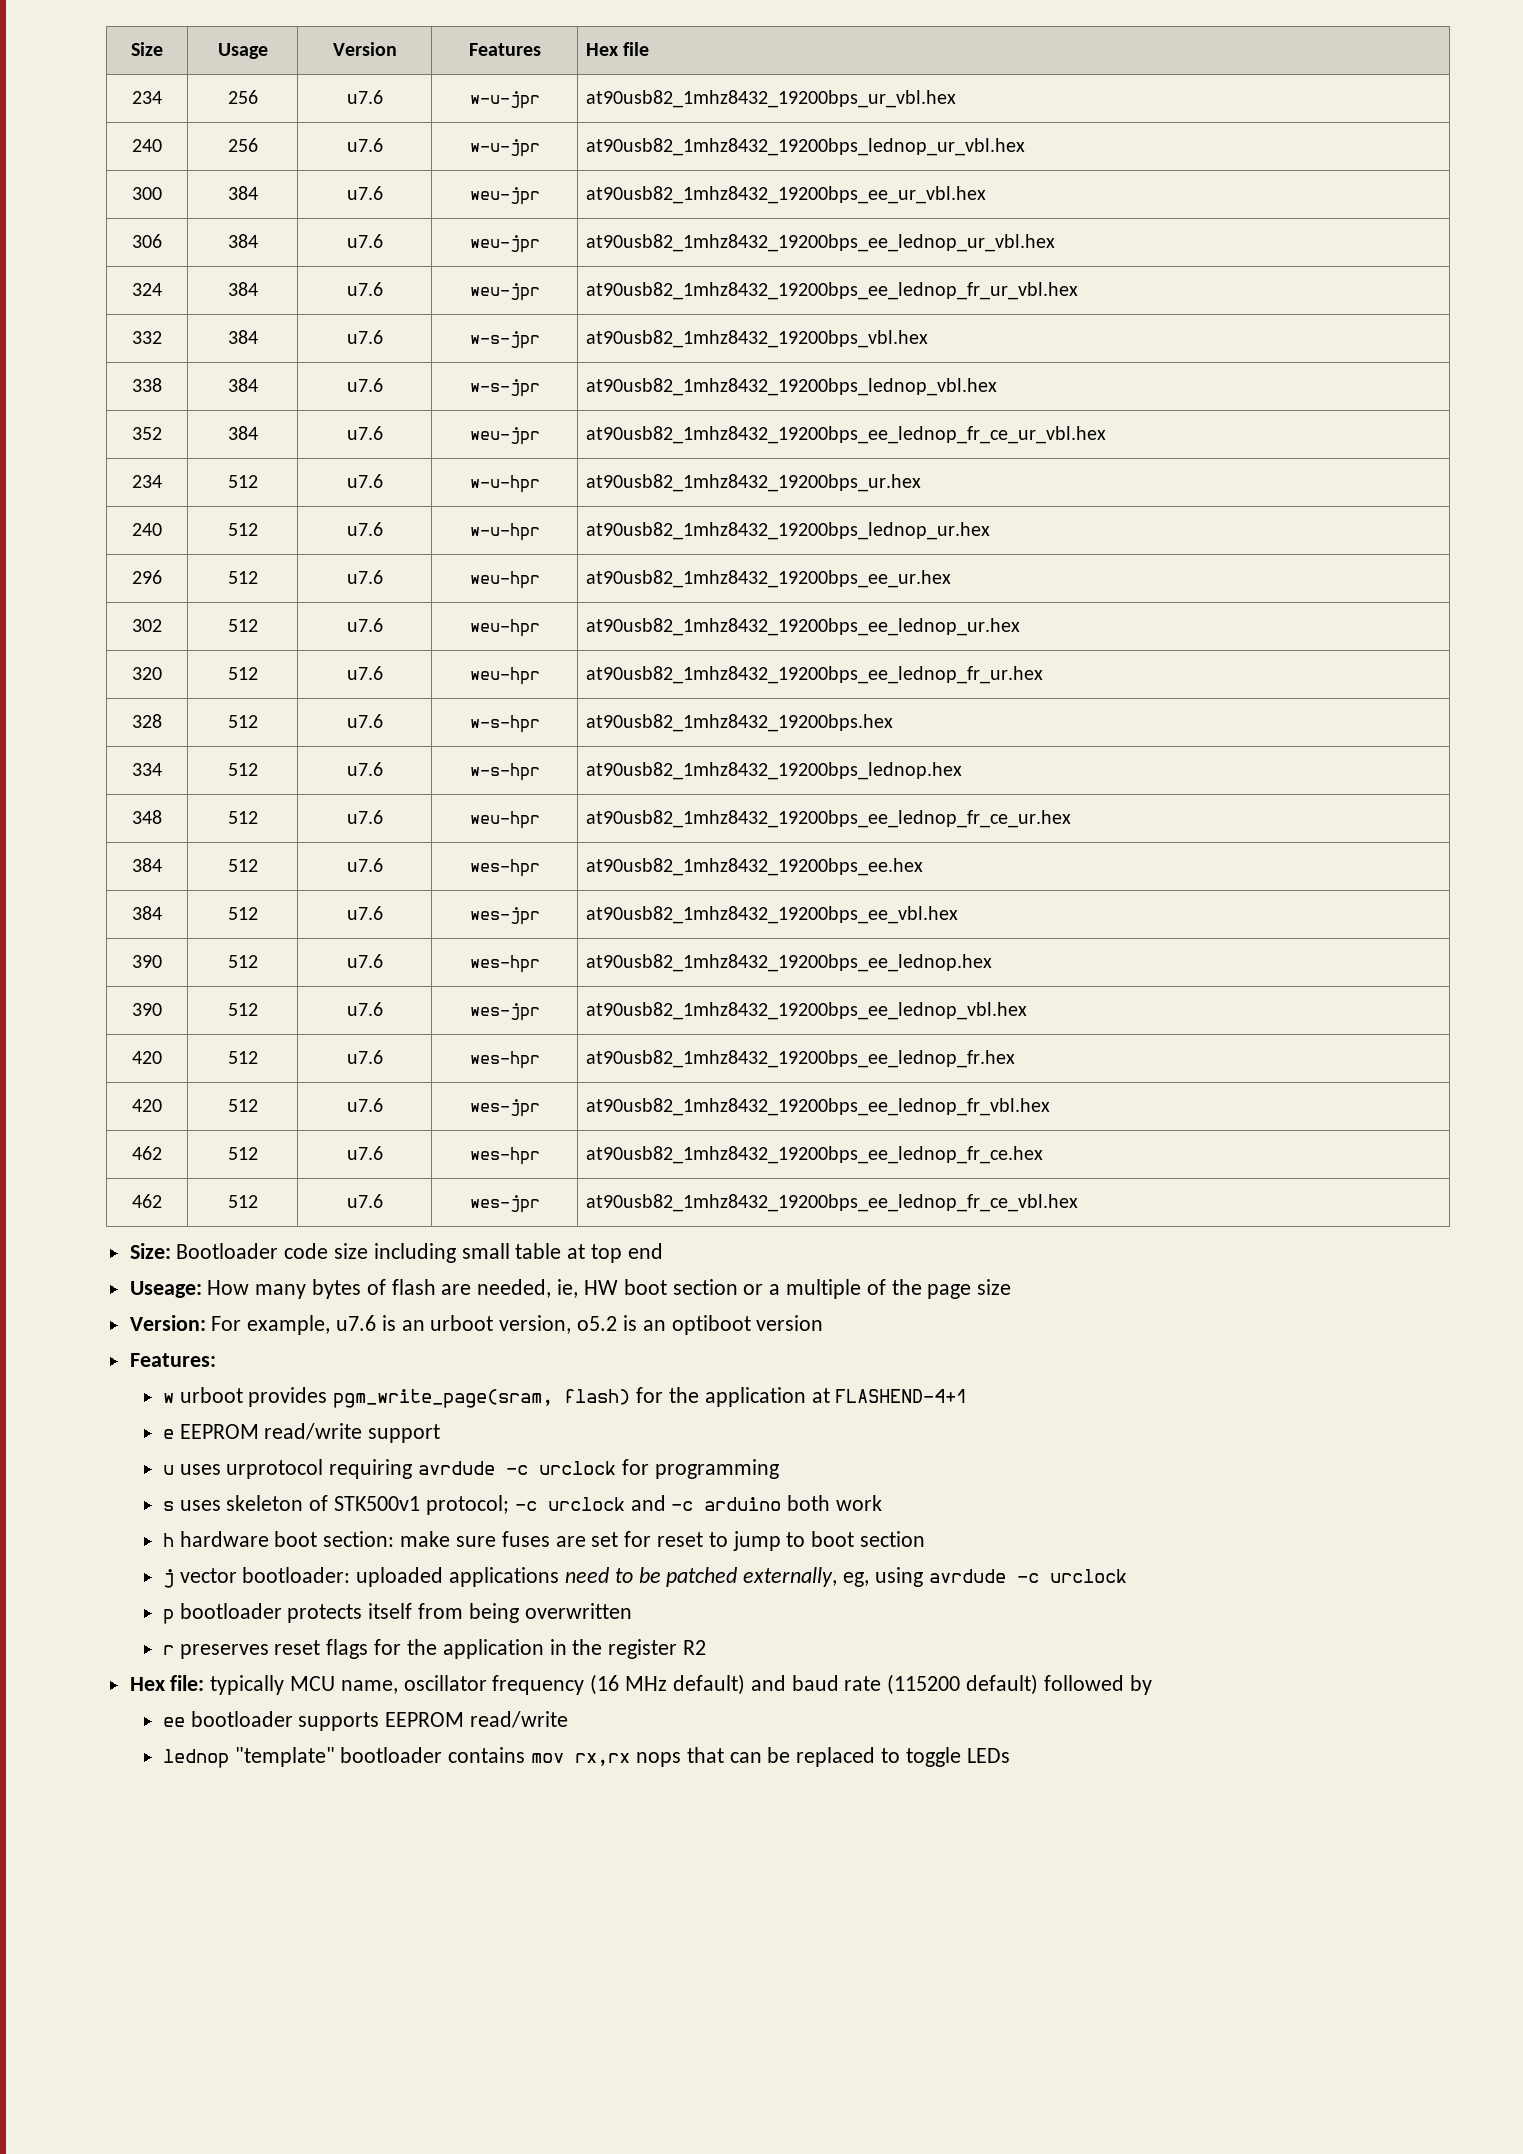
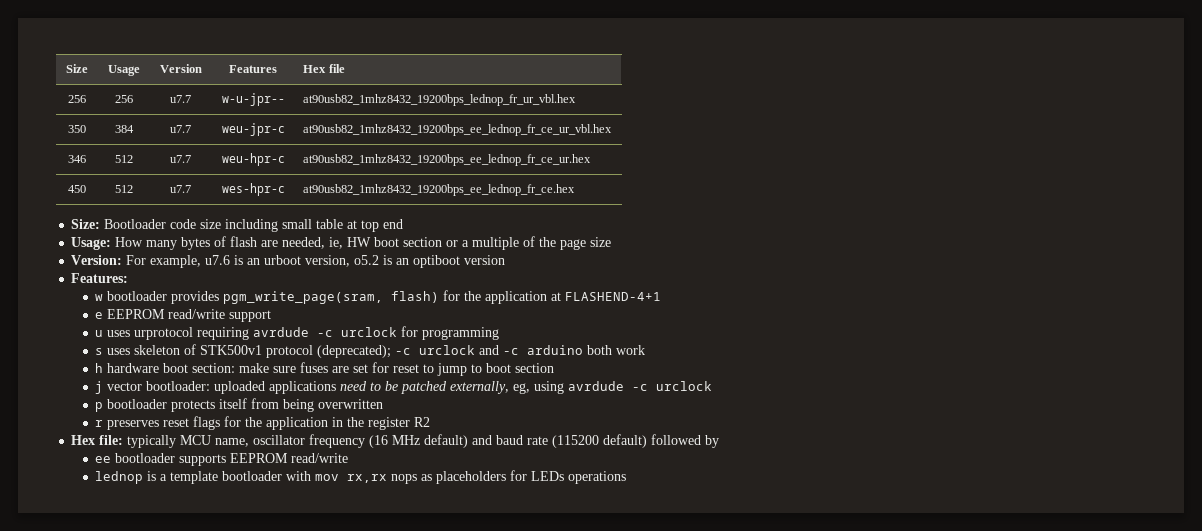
[132,91,162,104] [227,90,258,104] [346,90,383,104] [469,91,540,109] [585,90,956,108] [132,139,162,152] [227,138,258,152] [346,138,383,152] [469,139,540,157] [585,138,1025,156] [132,187,162,200] [227,186,258,200] [346,186,383,200] [469,187,540,205] [585,186,986,204] [132,234,162,248] [227,234,258,248] [346,234,383,248] [469,235,540,253] [585,234,1055,252] [132,283,162,296] [227,282,258,296] [346,282,383,296] [469,283,540,301] [585,282,1078,300] [132,331,162,344] [227,330,258,344] [346,330,383,344] [469,331,540,349] [585,330,928,348] [132,378,162,392] [227,378,258,392] [346,378,383,392] [469,379,540,397] [585,378,997,396] [132,427,162,440] [227,426,258,440] [346,426,383,440] [469,427,540,445] 234 | 256 | u7.6 | w-u-jpr | at90usb82_1mhz8432_19200bps_ur_vbl.hex // 240 | 256 | u7.6 | w-u-jpr | at90usb82_1mhz8432_19200bps_lednop_ur_vbl.hex // 300 | 384 | u7.6 | weu-jpr | at90usb82_1mhz8432_19200bps_ee_ur_vbl.hex // 306 | 384 | u7.6 | weu-jpr | at90usb82_1mhz8432_19200bps_ee_lednop_ur_vbl.hex // 324 | 384 | u7.6 | weu-jpr | at90usb82_1mhz8432_19200bps_ee_lednop_fr_ur_vbl.hex // 332 | 384 | u7.6 | w-s-jpr | at90usb82_1mhz8432_19200bps_vbl.hex // 338 | 384 | u7.6 | w-s-jpr | at90usb82_1mhz8432_19200bps_lednop_vbl.hex // 352 | 384 | u7.6 | weu-jpr -> [68,95,86,103] [114,95,133,103] [170,95,191,103] [221,93,285,106] [303,94,577,106] [68,125,86,133] [114,125,134,133] [170,125,191,133] [221,123,285,136] 256 | 256 | u7.7 | w-u-jpr-- | at90usb82_1mhz8432_19200bps_lednop_fr_ur_vbl.hex // 350 | 384 | u7.7 | weu-jpr-c
[132,475,162,488] [227,475,258,488] [346,474,383,488] [469,475,540,493] [585,474,921,492] [132,523,162,536] [227,523,258,536] [346,522,383,536] [469,523,540,541] [585,522,990,540] [132,570,162,584] [227,571,258,584] [346,570,383,584] [469,571,540,589] [585,570,951,588] [132,619,162,632] [227,619,258,632] [346,618,383,632] [469,619,540,637] [585,618,1020,636] [132,667,162,680] [227,667,258,680] [346,666,383,680] [469,667,540,685] [585,666,1043,684] [132,714,162,728] [227,715,258,728] [346,714,383,728] [469,715,540,733] [585,714,893,732] [132,763,162,776] [227,763,258,776] [346,762,383,776] [469,763,540,781] [585,762,962,780] [132,810,162,824] [227,811,258,824] [346,810,383,824] [469,811,540,829] [585,810,1071,828] [132,858,162,872] [227,859,258,872] [346,858,383,872] [469,859,540,877] [585,858,923,876] [132,906,162,920] [227,907,258,920] [346,906,383,920] [469,907,540,925] [585,906,958,924] [132,955,162,968] [227,955,258,968] [346,954,383,968] [469,955,540,973] [585,954,992,972] [132,1003,162,1016] [227,1003,258,1016] [346,1002,383,1016] [469,1003,540,1021] [585,1002,1027,1020] [132,1051,162,1064] [227,1051,258,1064] [346,1050,383,1064] [469,1051,540,1069] [585,1050,1015,1068] [132,1099,162,1112] [227,1099,258,1112] [346,1098,383,1112] [469,1099,540,1117] [585,1098,1050,1116] [132,1146,162,1160] [227,1147,258,1160] [346,1146,383,1160] [469,1147,540,1165] [585,1146,1043,1164] [132,1194,162,1208] [227,1195,258,1208] [346,1194,383,1208] [469,1195,540,1213] [585,1194,1078,1212] 234 | 512 | u7.6 | w-u-hpr | at90usb82_1mhz8432_19200bps_ur.hex // 240 | 512 | u7.6 | w-u-hpr | at90usb82_1mhz8432_19200bps_lednop_ur.hex // 296 | 512 | u7.6 | weu-hpr | at90usb82_1mhz8432_19200bps_ee_ur.hex // 302 | 512 | u7.6 | weu-hpr | at90usb82_1mhz8432_19200bps_ee_lednop_ur.hex // 320 | 512 | u7.6 | weu-hpr | at90usb82_1mhz8432_19200bps_ee_lednop_fr_ur.hex // 328 | 512 | u7.6 | w-s-hpr | at90usb82_1mhz8432_19200bps.hex // 334 | 512 | u7.6 | w-s-hpr | at90usb82_1mhz8432_19200bps_lednop.hex // 348 | 512 | u7.6 | weu-hpr | at90usb82_1mhz8432_19200bps_ee_lednop_fr_ce_ur.hex // 384 | 512 | u7.6 | wes-hpr | at90usb82_1mhz8432_19200bps_ee.hex // 384 | 512 | u7.6 | wes-jpr | at90usb82_1mhz8432_19200bps_ee_vbl.hex // 390 | 512 | u7.6 | wes-hpr | at90usb82_1mhz8432_19200bps_ee_lednop.hex // 390 | 512 | u7.6 | wes-jpr | at90usb82_1mhz8432_19200bps_ee_lednop_vbl.hex // 420 | 512 | u7.6 | wes-hpr | at90usb82_1mhz8432_19200bps_ee_lednop_fr.hex // 420 | 512 | u7.6 | wes-jpr | at90usb82_1mhz8432_19200bps_ee_lednop_fr_vbl.hex // 462 | 512 | u7.6 | wes-hpr | at90usb82_1mhz8432_19200bps_ee_lednop_fr_ce.hex // 462 | 512 | u7.6 | wes-jpr | at90usb82_1mhz8432_19200bps_ee_lednop_fr_ce_vbl.hex -> [68,155,86,163] [114,155,133,163] [170,155,191,163] [221,153,285,166] [303,154,592,166] [68,185,86,193] [114,185,133,193] [170,185,191,193] [221,183,285,196] [303,184,576,196] 346 | 512 | u7.7 | weu-hpr-c | at90usb82_1mhz8432_19200bps_ee_lednop_fr_ce_ur.hex // 450 | 512 | u7.7 | wes-hpr-c | at90usb82_1mhz8432_19200bps_ee_lednop_fr_ce.hex
[129,1281,202,1298] Useage: -> [71,237,112,250] Usage:
[179,1387,243,1403] urboot -> [107,291,168,301] bootloader
[425,1495,509,1515] protocol; -> [266,345,392,358] protocol (deprecated);
[234,1747,1010,1767] "template" bootloader contains mov rx,rx nops that can be replaced to toggle LEDs -> [147,470,627,484] is a template bootloader with mov rx,rx nops as placeholders for LEDs operations

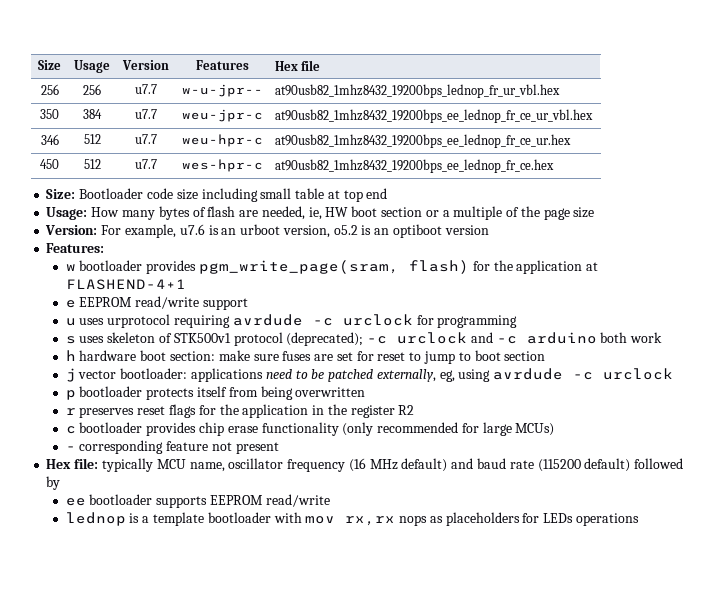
[214,381,266,394] uploaded -> (188, 373) none
(431, 422) none -> [65,422,555,436] [65,440,279,454] // c bootloader provides chip erase functionality (only recommended for large MCUs) // - corresponding feature not present

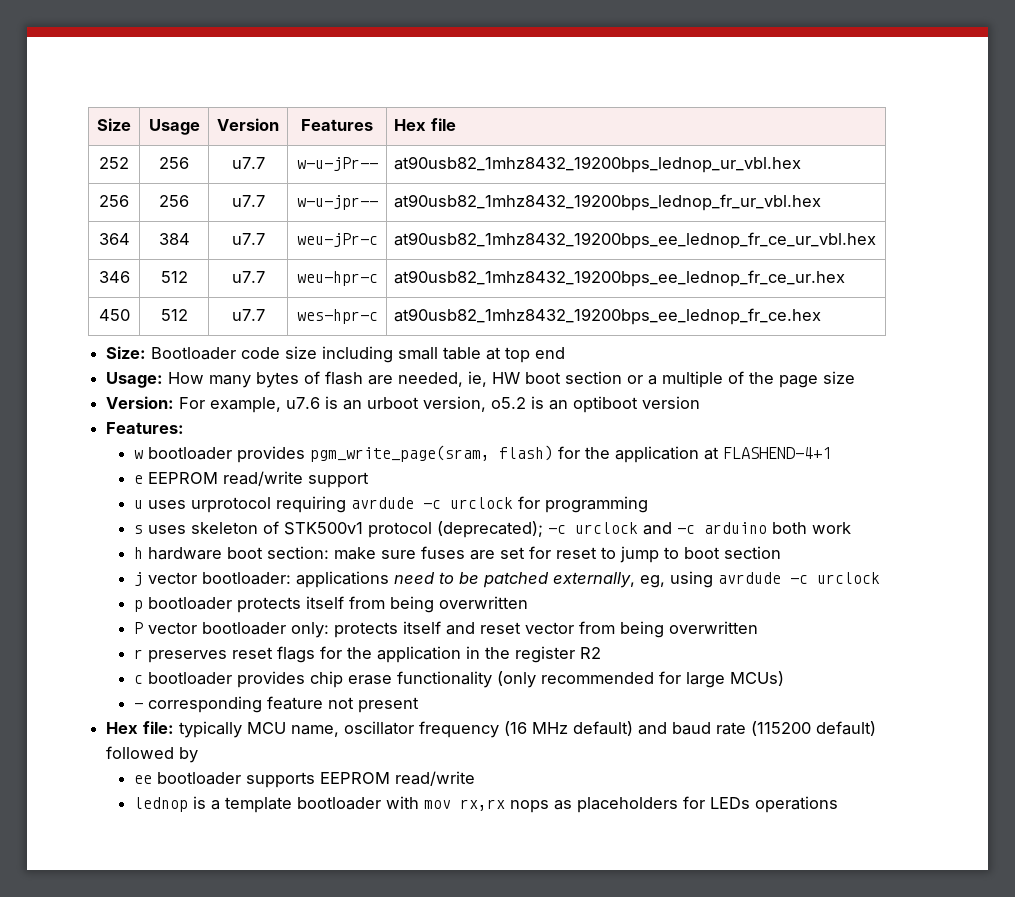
(321, 65) none -> [99,157,129,169] [159,157,189,169] [231,157,265,169] [296,157,378,171] [394,156,802,173] // 252 | 256 | u7.7 | w-u-jPr-- | at90usb82_1mhz8432_19200bps_lednop_ur_vbl.hex
[40,109,59,119] 350 -> [98,233,130,245] 364
[182,109,263,122] weu-jpr-c -> [296,233,378,247] weu-jPr-c
(366, 392) none -> [133,621,758,638] // P vector bootloader only: protects itself and reset vector from being overwritten

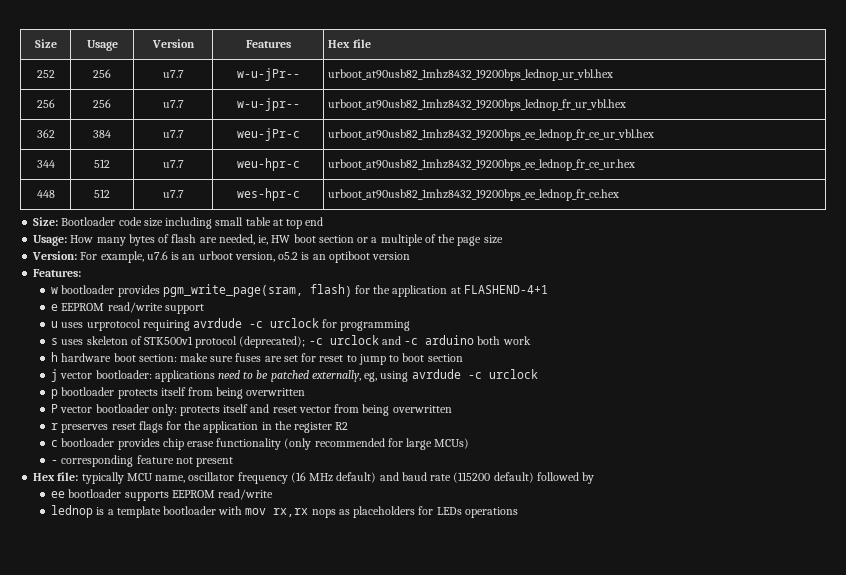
[394,156,802,173] at90usb82_1mhz8432_19200bps_lednop_ur_vbl.hex -> [328,69,614,81] urboot_at90usb82_1mhz8432_19200bps_lednop_ur_vbl.hex
[394,194,822,211] [98,233,130,245] at90usb82_1mhz8432_19200bps_lednop_fr_ur_vbl.hex // 364 -> [328,99,627,111] [36,129,55,138] urboot_at90usb82_1mhz8432_19200bps_lednop_fr_ur_vbl.hex // 362
[394,232,877,249] [98,271,130,283] at90usb82_1mhz8432_19200bps_ee_lednop_fr_ce_ur_vbl.hex // 346 -> [328,129,655,141] [36,160,55,168] urboot_at90usb82_1mhz8432_19200bps_ee_lednop_fr_ce_ur_vbl.hex // 344
[394,270,846,287] [98,309,130,321] at90usb82_1mhz8432_19200bps_ee_lednop_fr_ce_ur.hex // 450 -> [328,159,636,171] [36,190,55,198] urboot_at90usb82_1mhz8432_19200bps_ee_lednop_fr_ce_ur.hex // 448
[394,308,822,325] at90usb82_1mhz8432_19200bps_ee_lednop_fr_ce.hex -> [328,189,620,201] urboot_at90usb82_1mhz8432_19200bps_ee_lednop_fr_ce.hex

